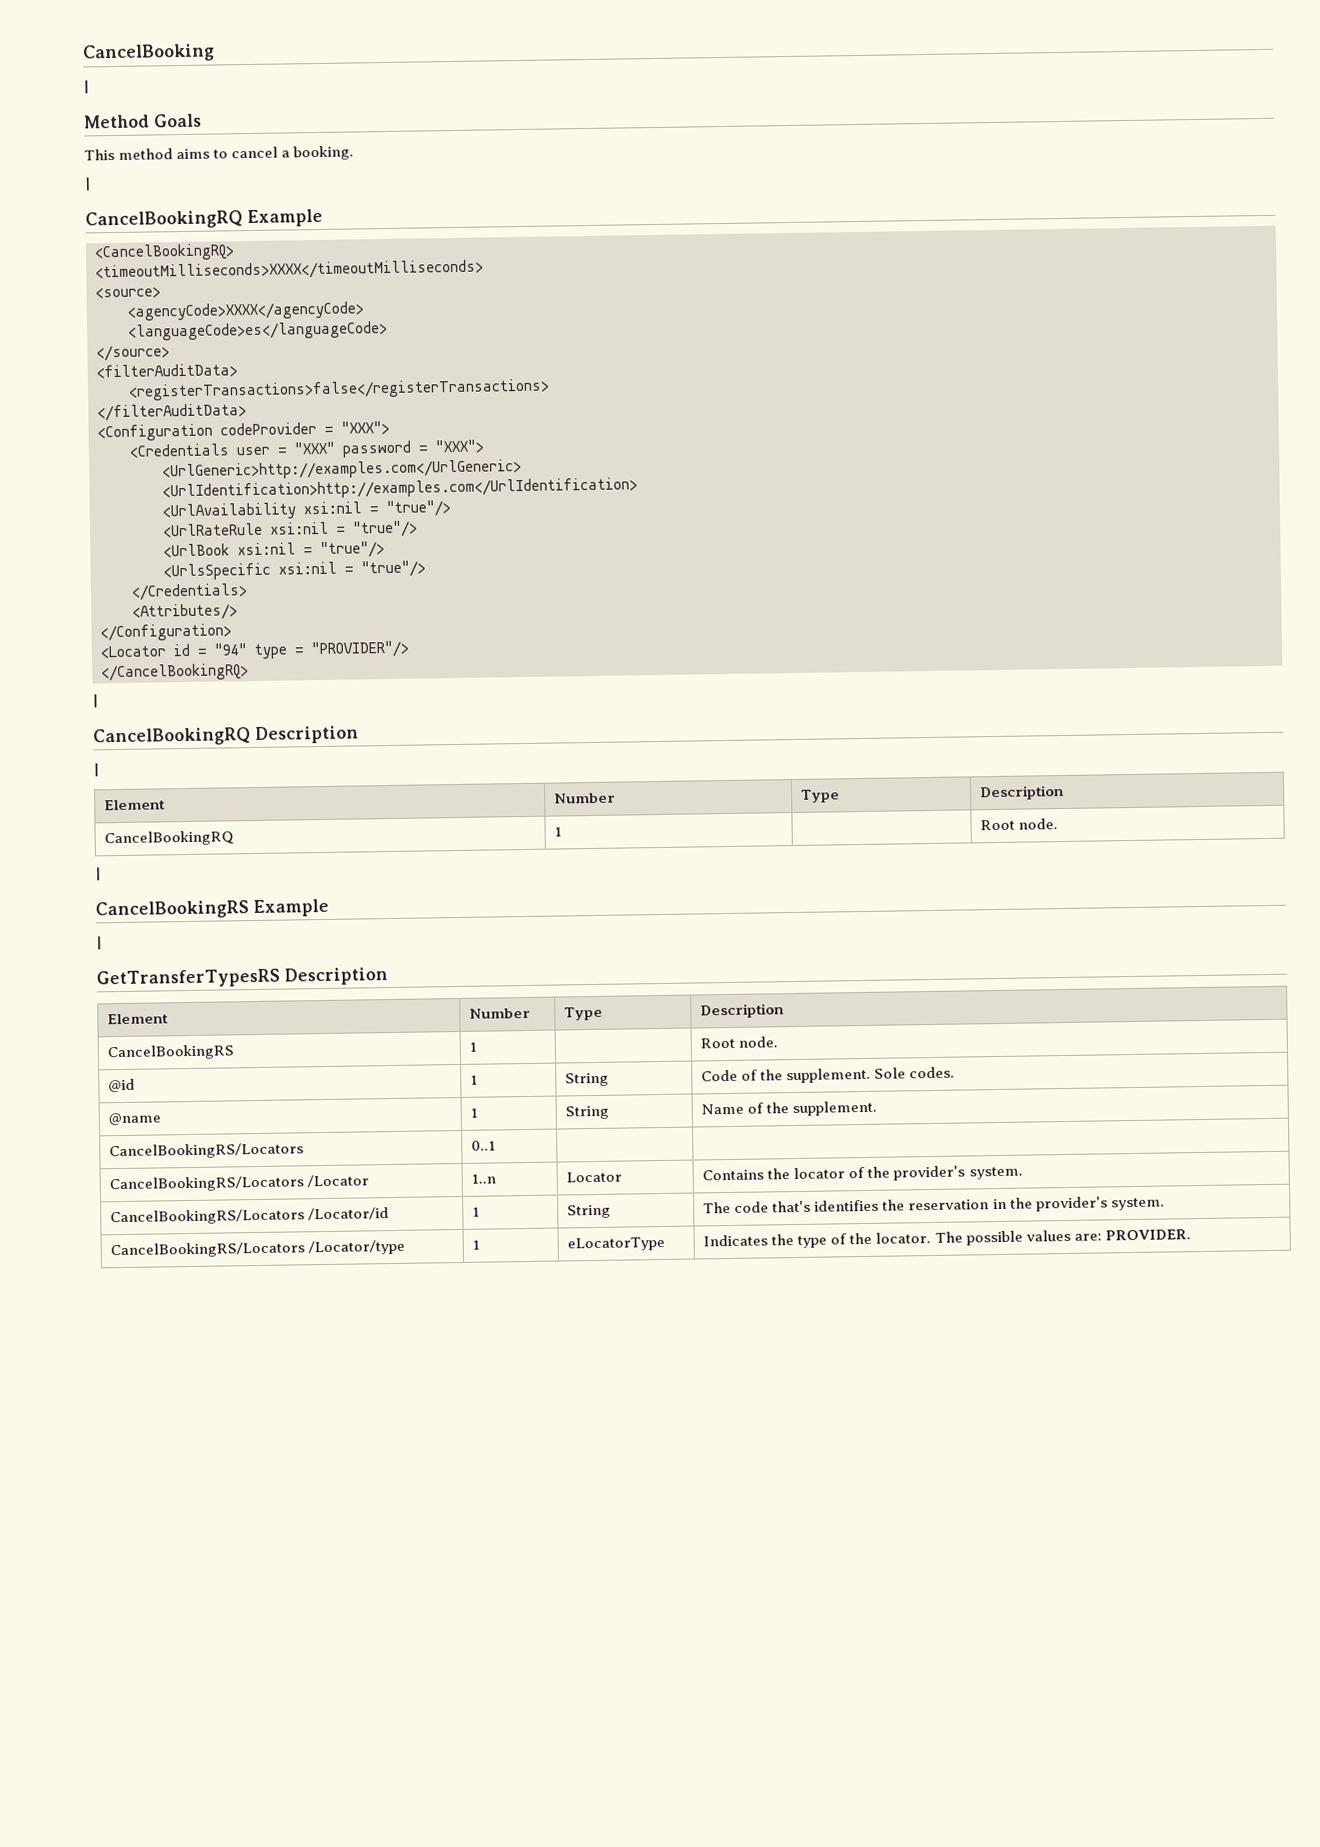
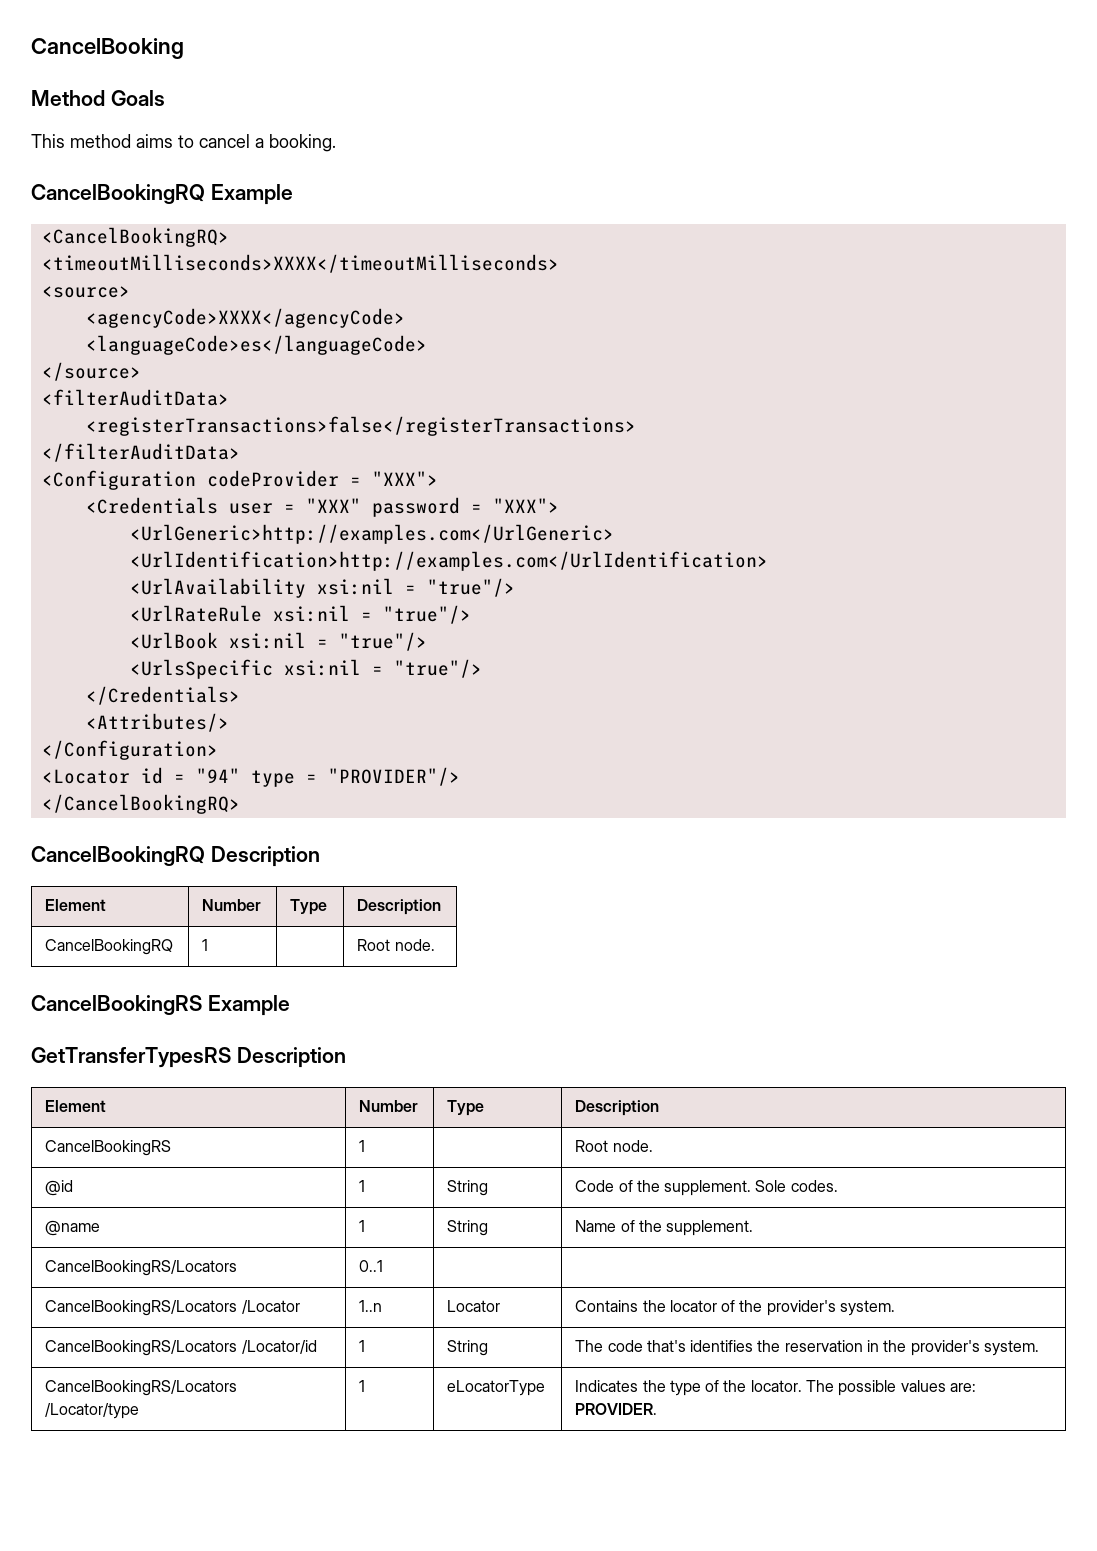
[83,80,89,94] // | -> (184, 48) none
[84,177,91,191] // | -> (336, 143) none
[92,694,98,708] // | -> (240, 804) none
[93,763,99,777] // | -> (320, 856) none
[95,867,101,881] // | -> (435, 945) none
[96,936,102,950] // | -> (290, 1005) none

